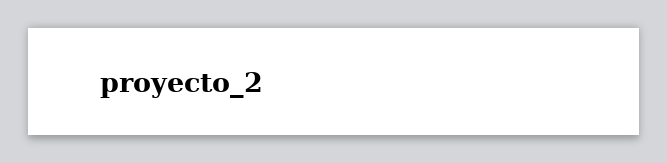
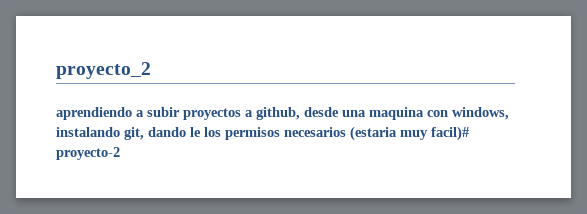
(263, 85) none -> [56,107,509,120] [56,126,470,141] [56,147,120,160] // aprendiendo a subir proyectos a github, desde una maquina con windows, instalando git, dando le los permisos necesarios (estaria muy facil)# proyecto-2

